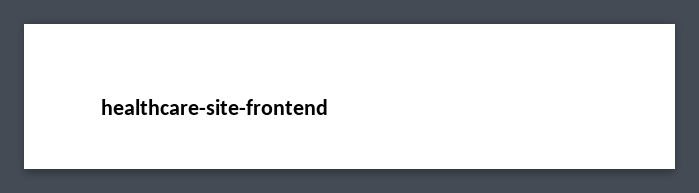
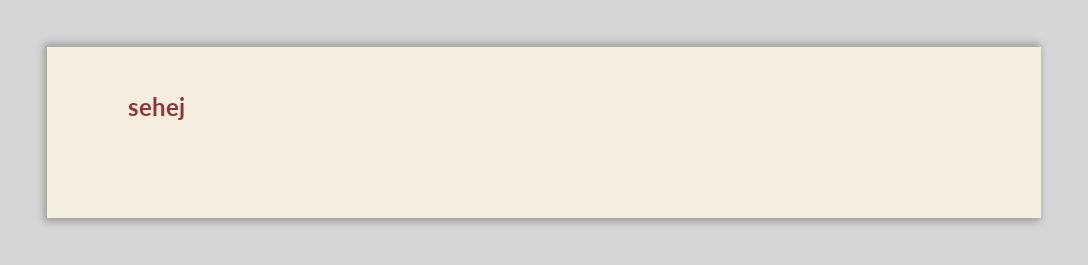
[101,99,328,115] healthcare-site-frontend -> [128,97,185,120] sehej

